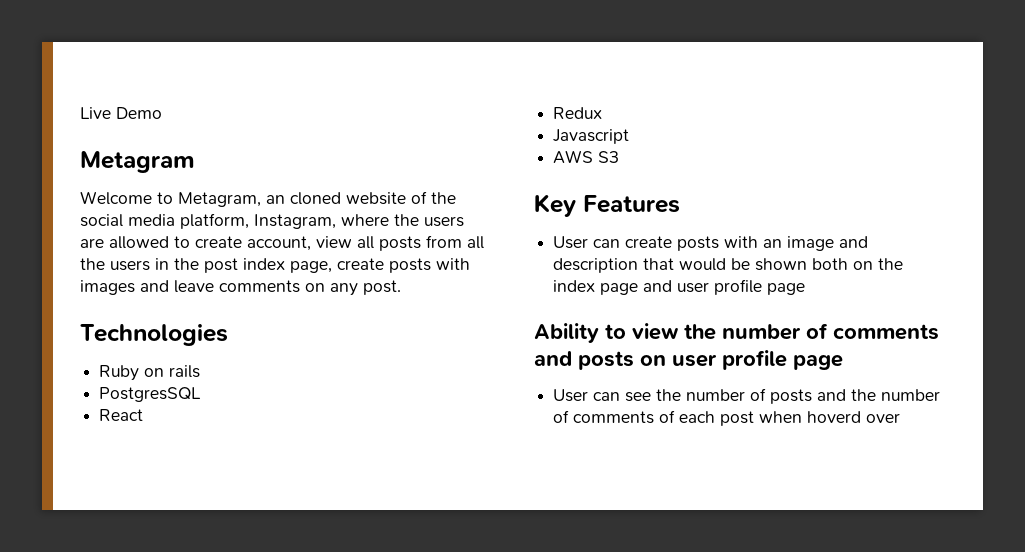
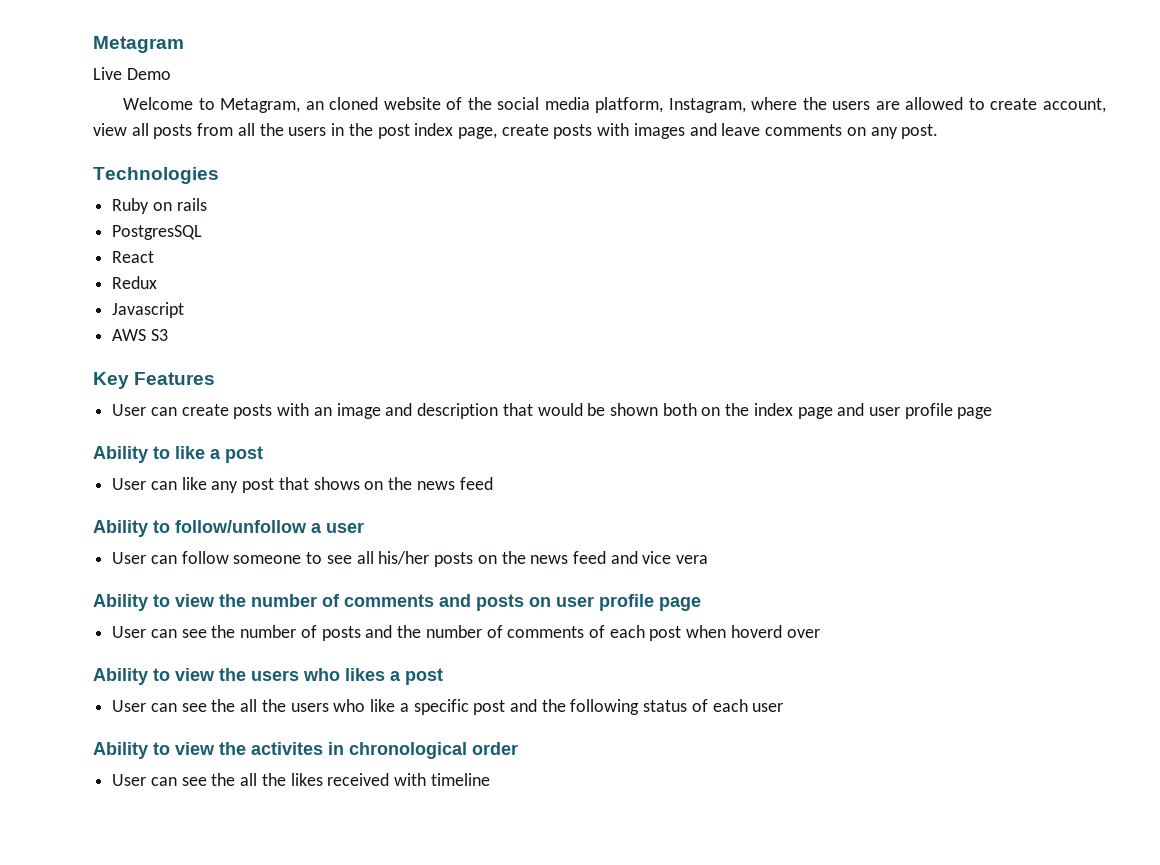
(80, 113) none -> [93,36,184,53] Metagram //
[80,151,195,173] // Metagram -> (171, 74) none
(806, 289) none -> [93,446,263,463] [112,477,493,493] [93,520,364,537] [112,551,709,567] // Ability to like a post // User can like any post that shows on the news feed // Ability to follow/unfollow a user // User can follow someone to see all his/her posts on the news feed and vice vera
(901, 418) none -> [93,668,443,685] [112,699,784,715] [93,742,518,759] [112,773,490,786] // Ability to view the users who likes a post // User can see the all the users who like a specific post and the following status of each user // Ability to view the activites in chronological order // User can see the all the likes received with timeline

